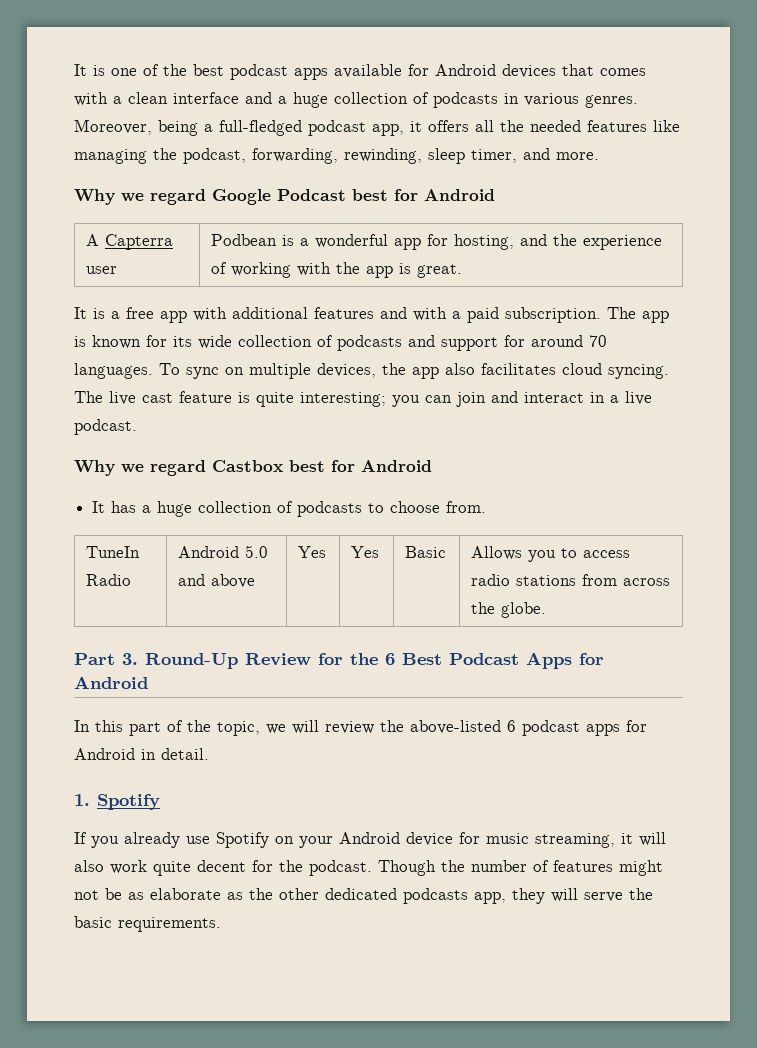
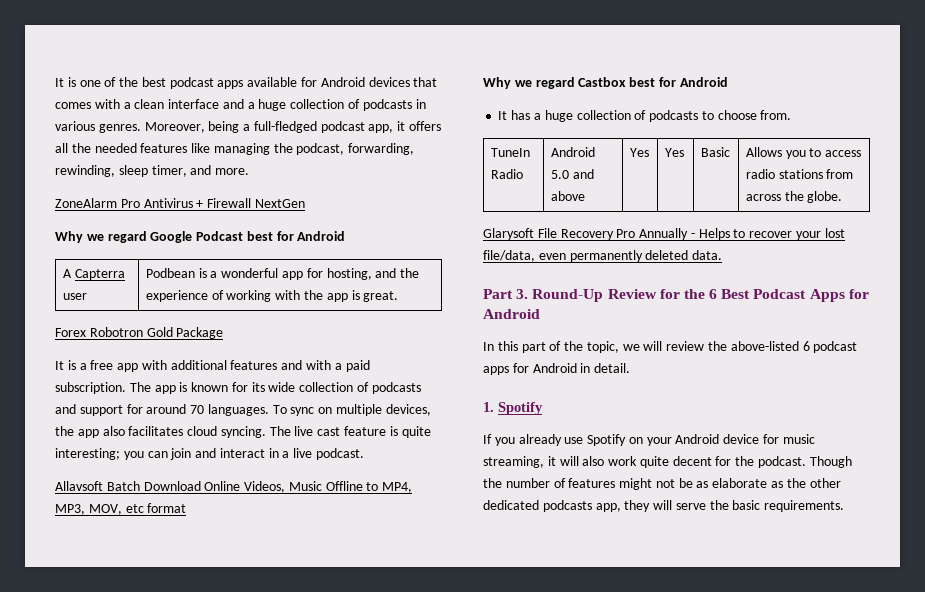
(599, 156) none -> [55,198,305,208] // ZoneAlarm Pro Antivirus + Firewall NextGen
(463, 271) none -> [55,327,224,339] // Forex Robotron Gold Package
(137, 427) none -> [55,481,413,493] [55,503,187,515] // Allavsoft Batch Download Online Videos, Music Offline to MP4, MP3, MOV, etc format
(547, 610) none -> [483,228,845,240] [483,250,723,262] // Glarysoft File Recovery Pro Annually - Helps to recover your lost file/data, even permanently deleted data.

